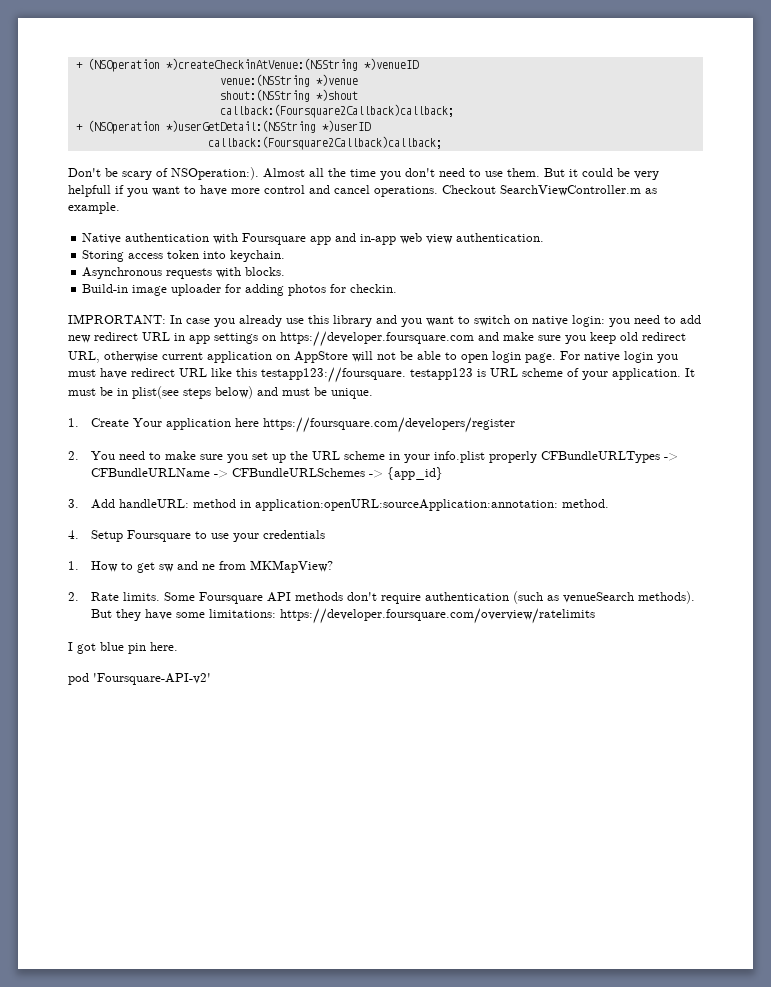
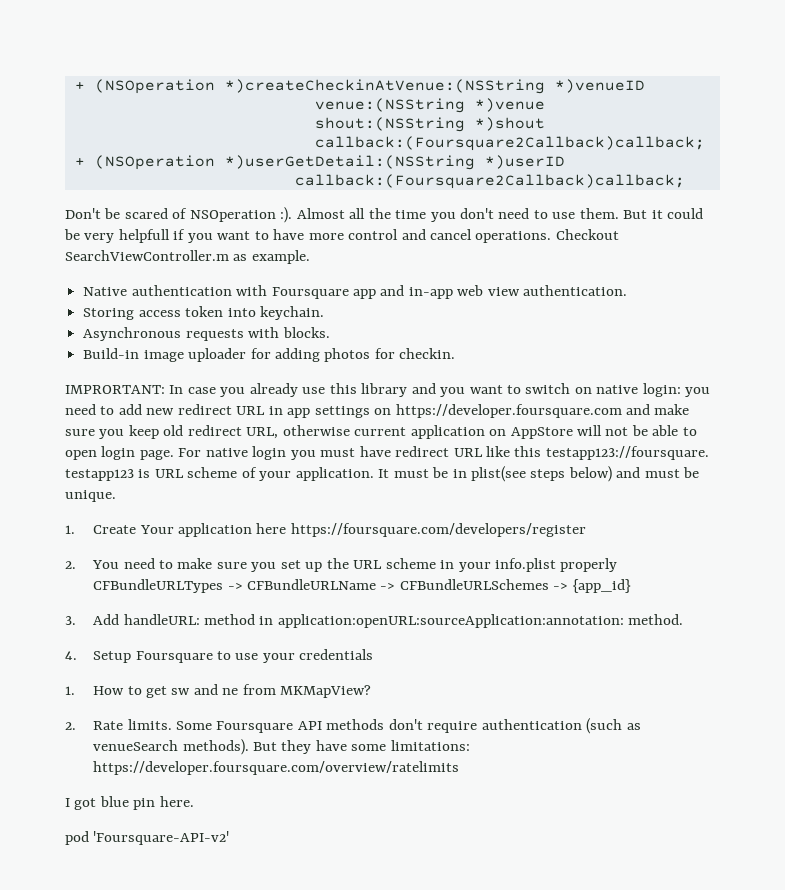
[122,167,259,180] scary of NSOperation:). -> [124,207,293,223] scared of NSOperation :).

